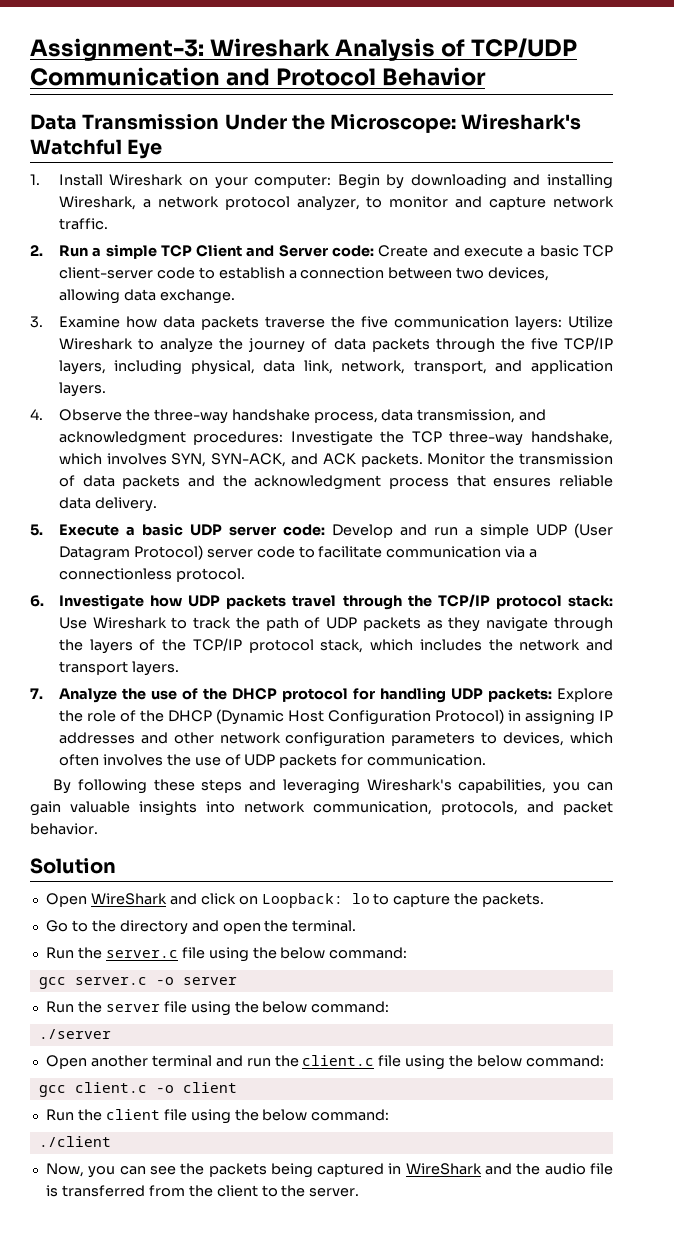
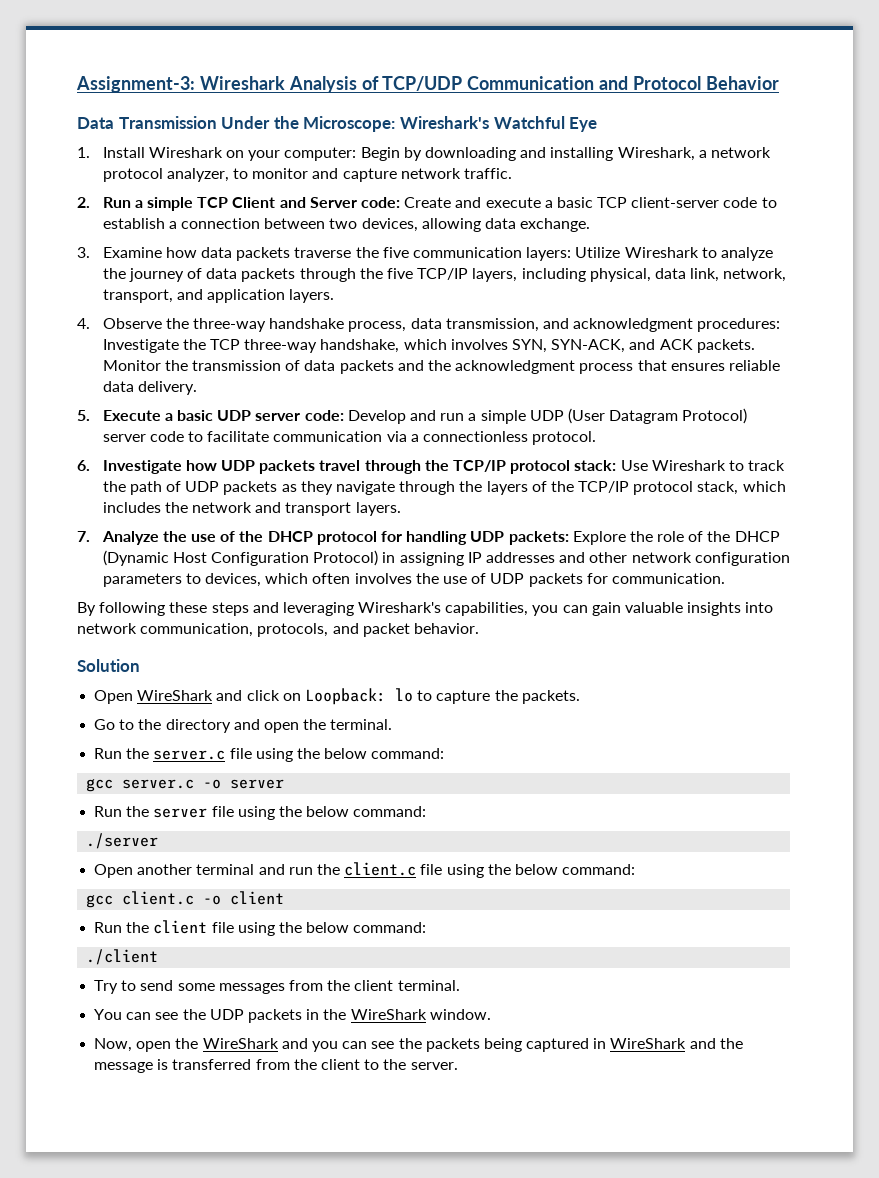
[45,1163,84,1177] Now, -> [94,980,460,994] [94,1009,491,1023] [94,1038,308,1052] Try to send some messages from the client terminal. // You can see the UDP packets in the WireShark window. // Now, open the WireShark and
[544,1163,613,1175] audio file -> [94,1062,154,1073] message

